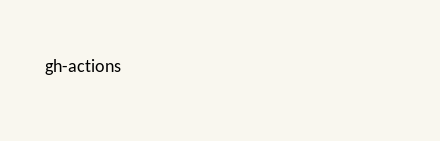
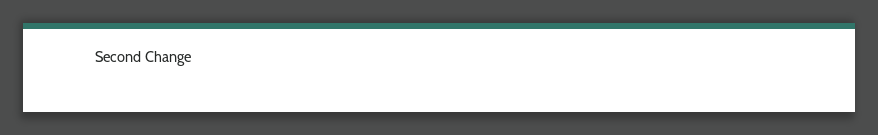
[45,59,121,75] gh-actions -> [95,51,191,66] Second Change

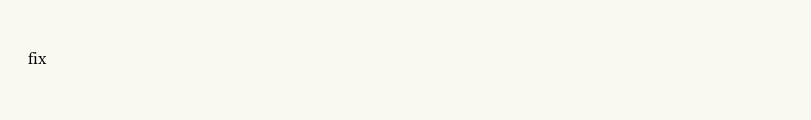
[95,51,191,66] Second Change -> [28,52,47,64] fix

